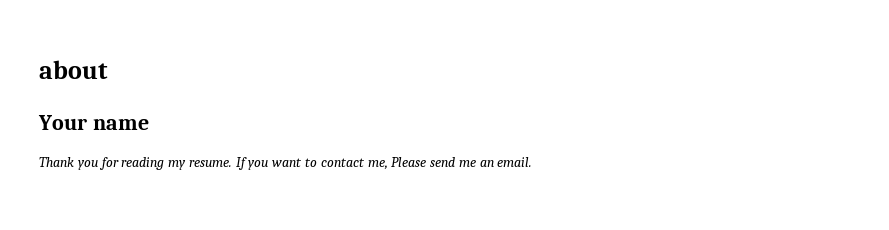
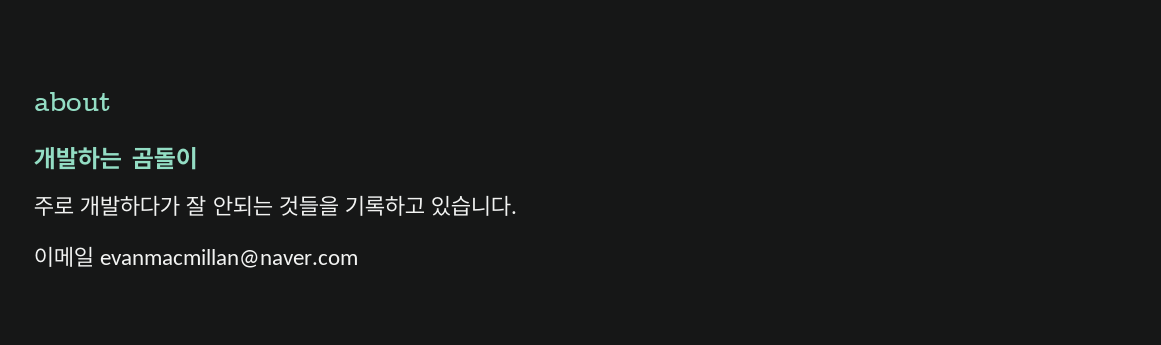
[38,115,149,130] [39,157,533,170] Your name // Thank you for reading my resume. If you want to contact me, Please send me an email. -> [34,147,198,170] [34,195,518,216] [34,246,359,268] 개발하는 곰돌이 // 주로 개발하다가 잘 안되는 것들을 기록하고 있습니다. // 이메일 evanmacmillan@naver.com

